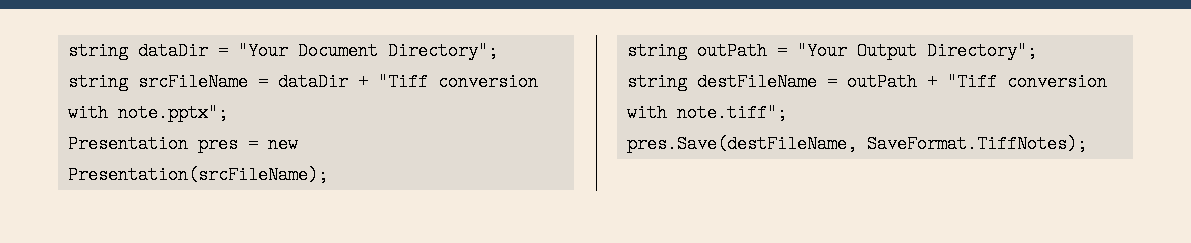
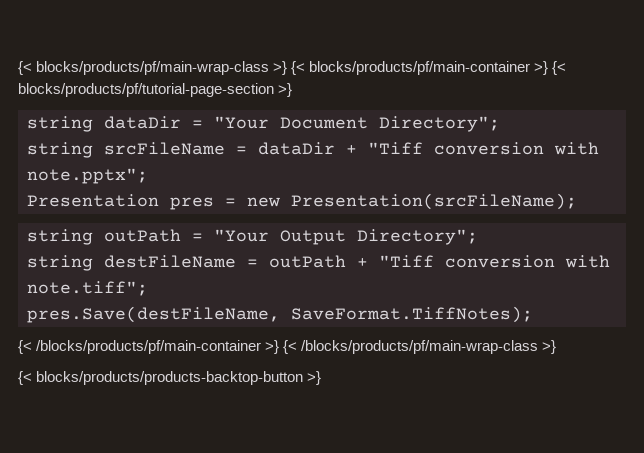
(67, 51) none -> [18,61,567,75] [18,83,293,97] {< blocks/products/pf/main-wrap-class >} {< blocks/products/pf/main-container >} {< blocks/products/pf/tutorial-page-section >} //
(1087, 144) none -> [18,340,557,354] [18,371,322,385] // {< /blocks/products/pf/main-container >} {< /blocks/products/pf/main-wrap-class >} // {< blocks/products/products-backtop-button >}

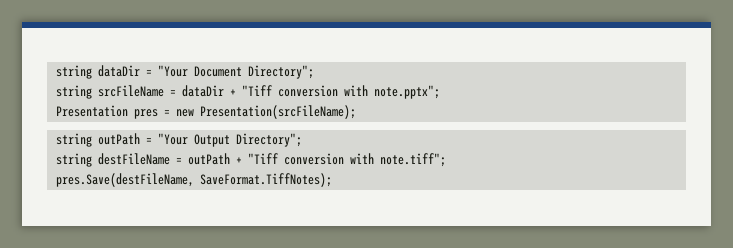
[18,61,567,75] [18,83,293,97] {< blocks/products/pf/main-wrap-class >} {< blocks/products/pf/main-container >} {< blocks/products/pf/tutorial-page-section >} // -> (55, 72) none
[18,340,557,354] [18,371,322,385] // {< /blocks/products/pf/main-container >} {< /blocks/products/pf/main-wrap-class >} // {< blocks/products/products-backtop-button >} -> (332, 180) none

